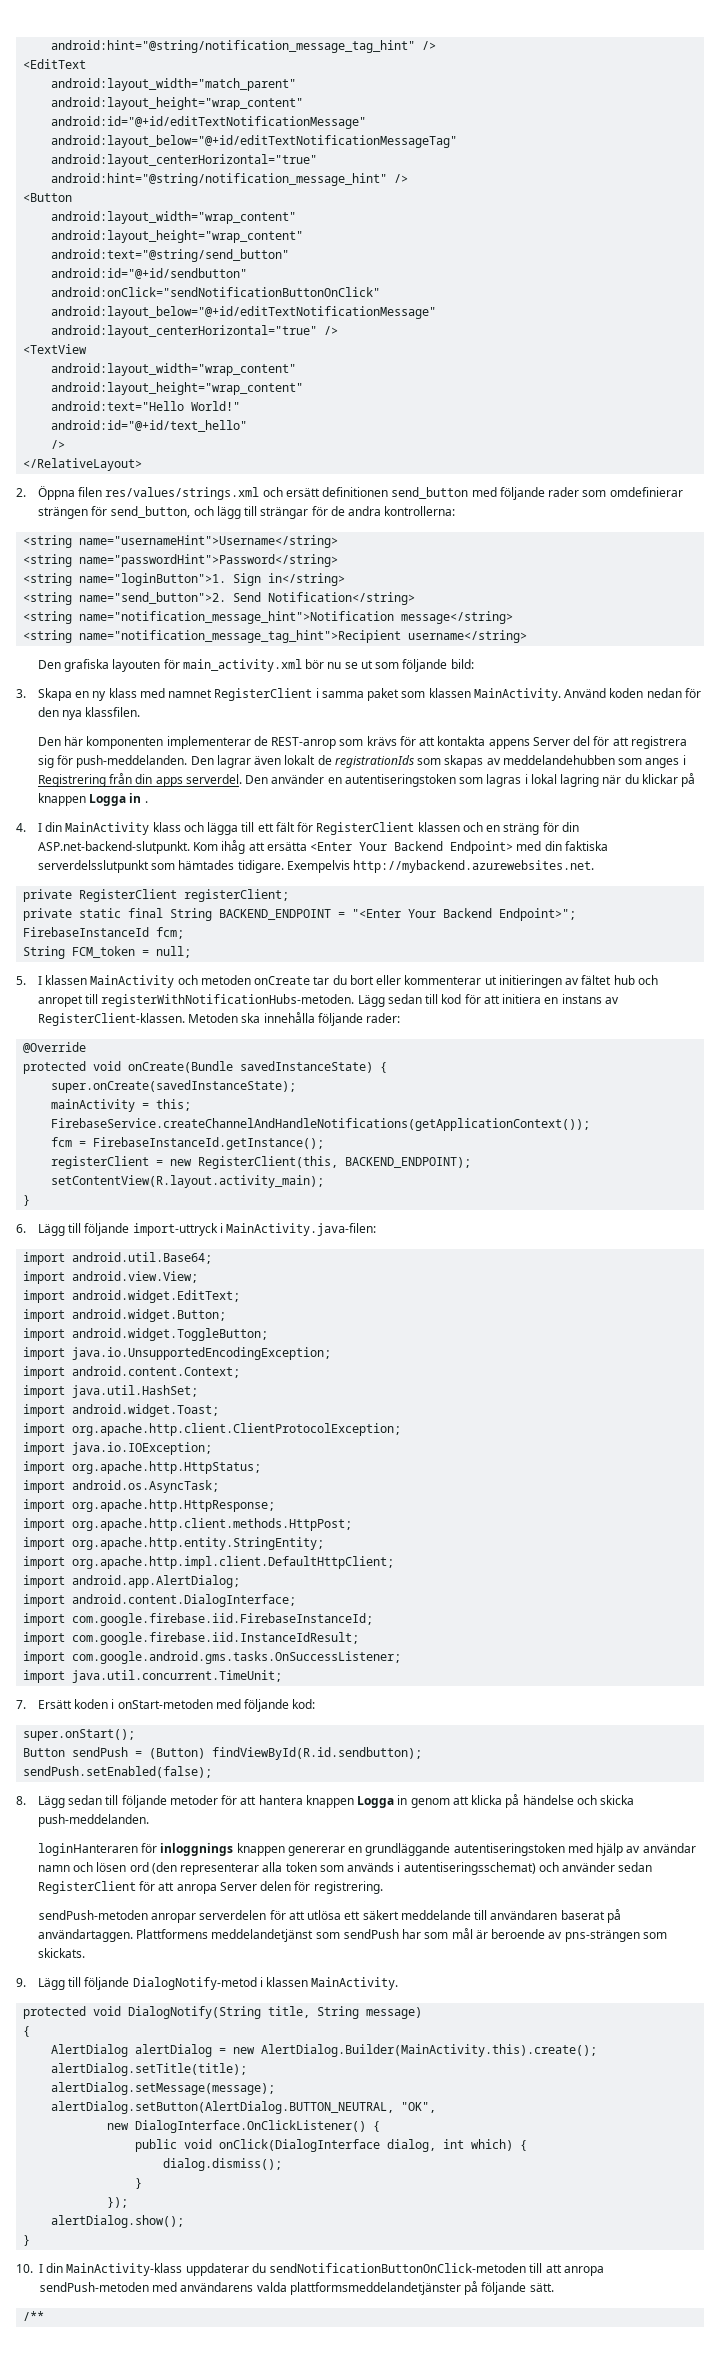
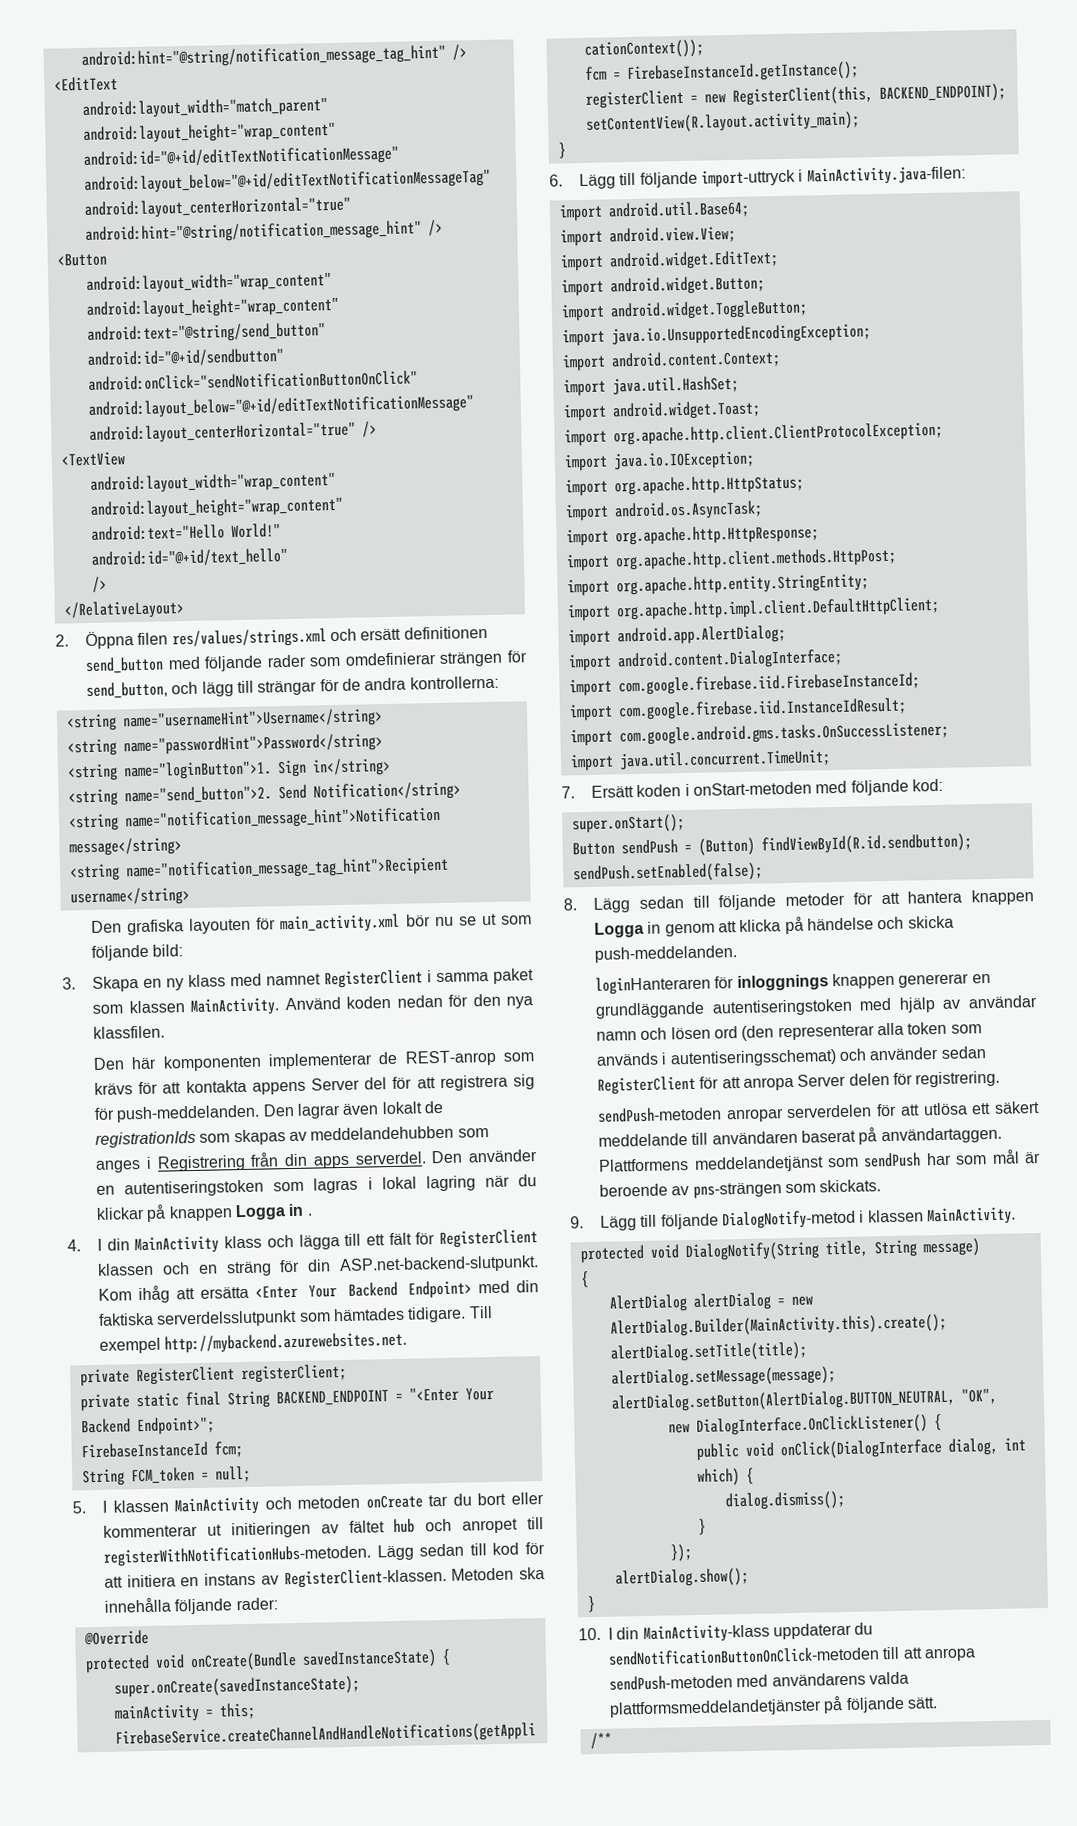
[286,860,350,873] Exempelvis -> [468,1306,493,1319] [99,1337,162,1354] Till exempel

